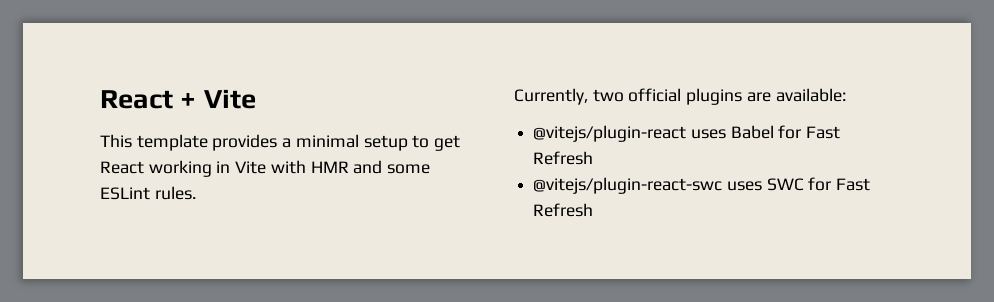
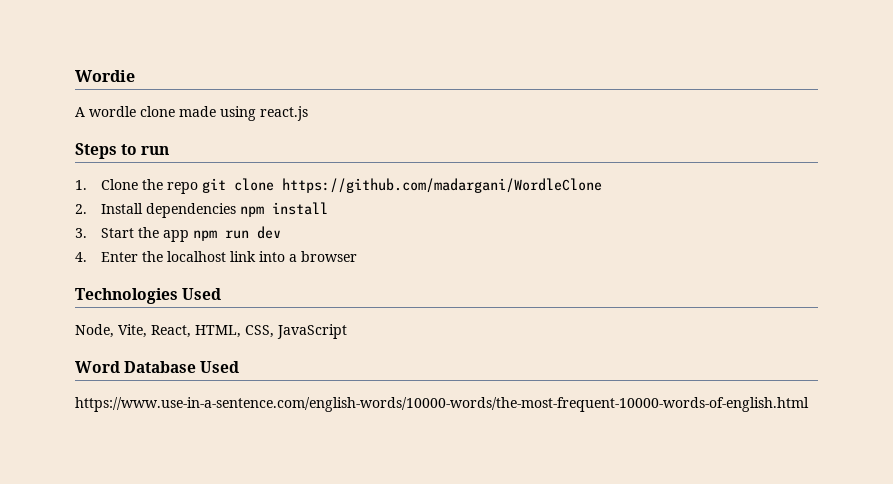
[100,89,256,109] [100,134,461,151] [100,160,431,177] [100,186,196,200] [514,88,846,105] [533,125,841,142] [533,151,594,165] [533,177,871,194] [533,203,594,217] React + Vite // This template provides a minimal setup to get React working in Vite with HMR and some ESLint rules. // Currently, two official plugins are available: // @vitejs/plugin-react uses Babel for Fast Refresh // @vitejs/plugin-react-swc uses SWC for Fast Refresh -> [75,70,135,82] [75,106,308,121] [75,143,170,159] [75,178,603,194] [75,202,329,218] [75,226,282,242] [75,251,358,262] [75,288,222,304] [75,324,347,339] [75,361,240,373] [75,397,809,412] Wordie // A wordle clone made using react.js // Steps to run // 1. Clone the repo git clone https://github.com/madargani/WordleClone // 2. Install dependencies npm install // 3. Start the app npm run dev // 4. Enter the localhost link into a browser // Technologies Used // Node, Vite, React, HTML, CSS, JavaScript // Word Database Used // https://www.use-in-a-sentence.com/english-words/10000-words/the-most-frequent-10000-words-of-english.html

